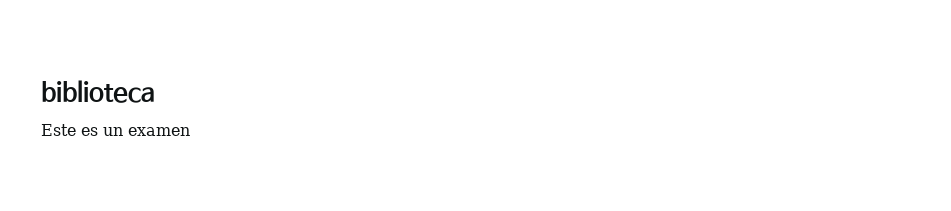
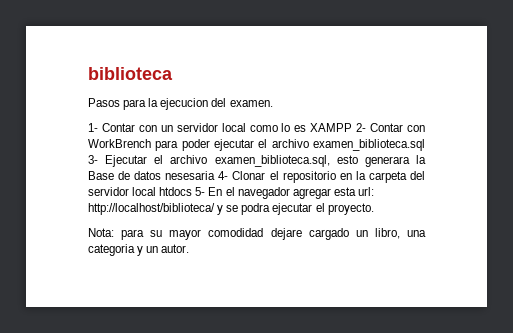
[41,124,190,136] Este es un examen -> [88,98,273,110] [88,123,426,132] [88,139,425,151] [88,155,426,167] [88,171,425,183] [88,187,374,199] [88,203,374,215] [88,228,426,240] [88,244,190,256] Pasos para la ejecucion del examen. // 1- Contar con un servidor local como lo es XAMPP 2- Contar con WorkBrench para poder ejecutar el archivo examen_biblioteca.sql 3- Ejecutar el archivo examen_biblioteca.sql, esto generara la Base de datos nesesaria 4- Clonar el repositorio en la carpeta del servidor local htdocs 5- En el navegador agregar esta url: http://localhost/biblioteca/ y se podra ejecutar el proyecto. // Nota: para su mayor comodidad dejare cargado un libro, una categoria y un autor.

